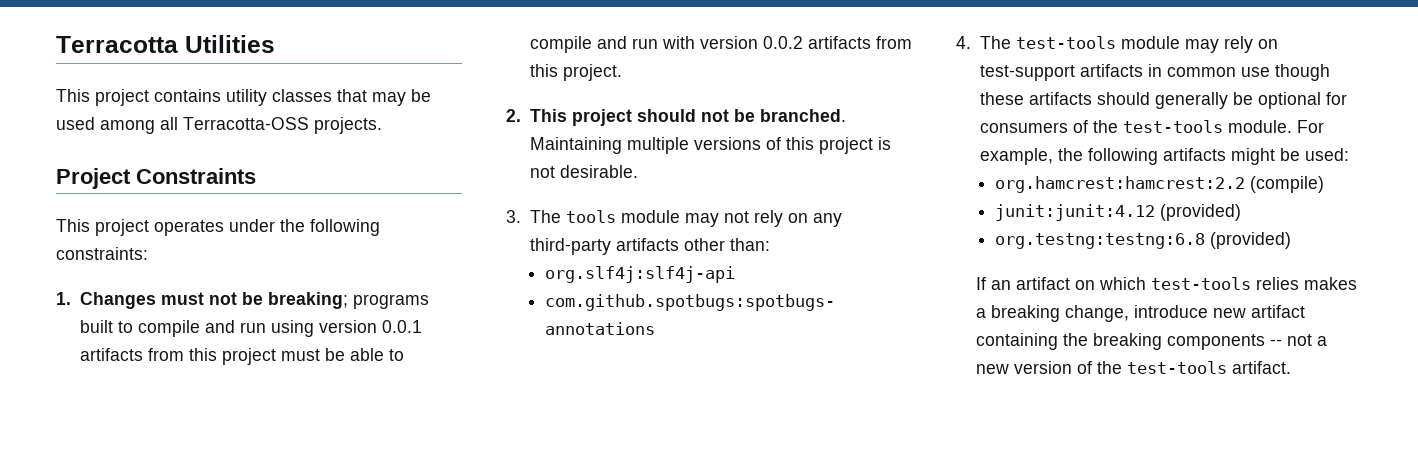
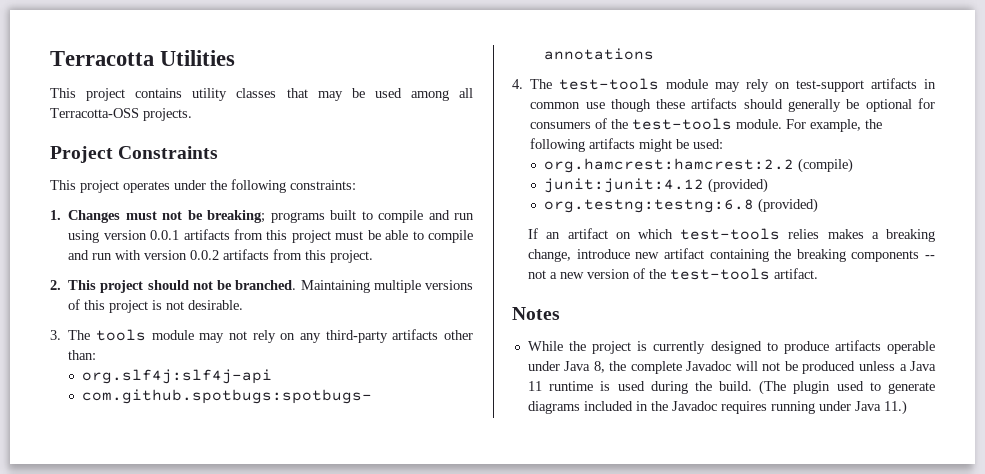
(1291, 367) none -> [512,307,560,320] [527,340,935,354] [527,361,936,374] [527,380,935,395] [527,400,907,415] // Notes // While the project is currently designed to produce artifacts operable under Java 8, the complete Javadoc will not be produced unless a Java 11 runtime is used during the build. (The plugin used to generate diagrams included in the Javadoc requires running under Java 11.)

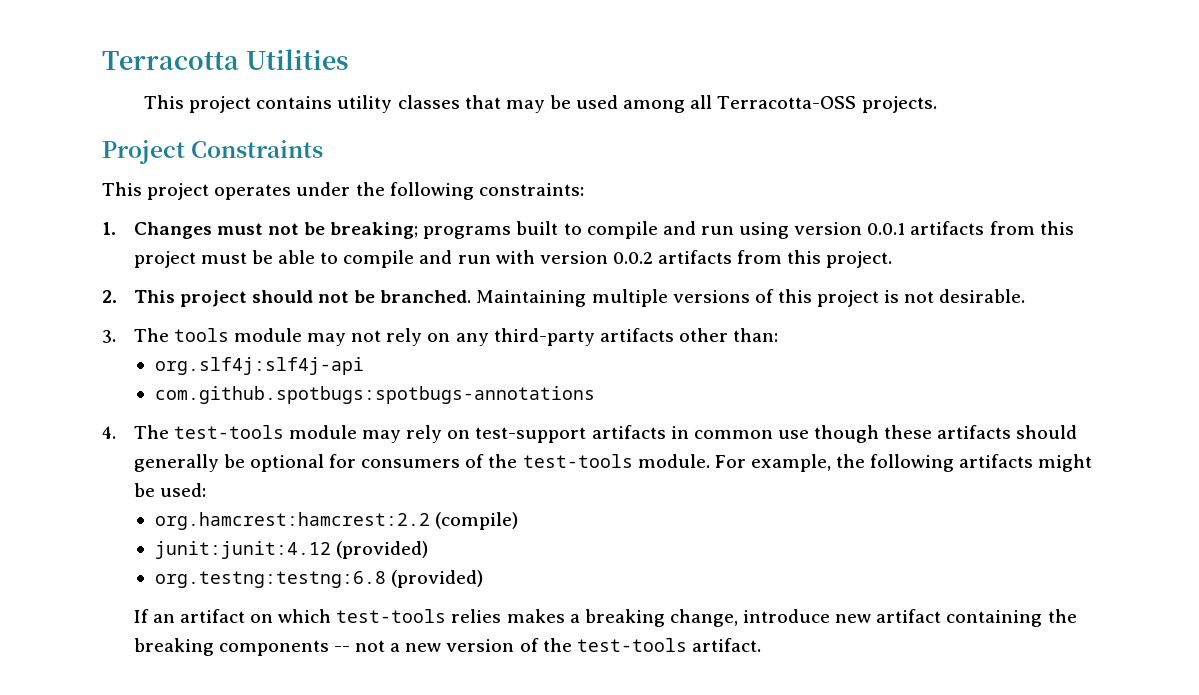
[512,307,560,320] [527,340,935,354] [527,361,936,374] [527,380,935,395] [527,400,907,415] // Notes // While the project is currently designed to produce artifacts operable under Java 8, the complete Javadoc will not be produced unless a Java 11 runtime is used during the build. (The plugin used to generate diagrams included in the Javadoc requires running under Java 11.) -> (761, 645) none

